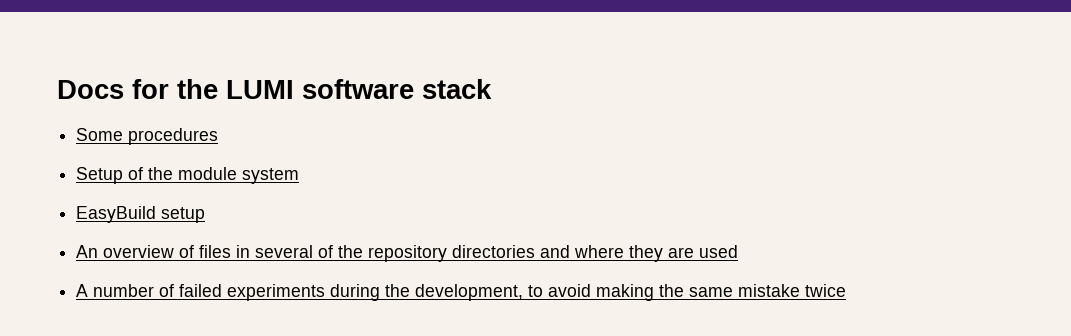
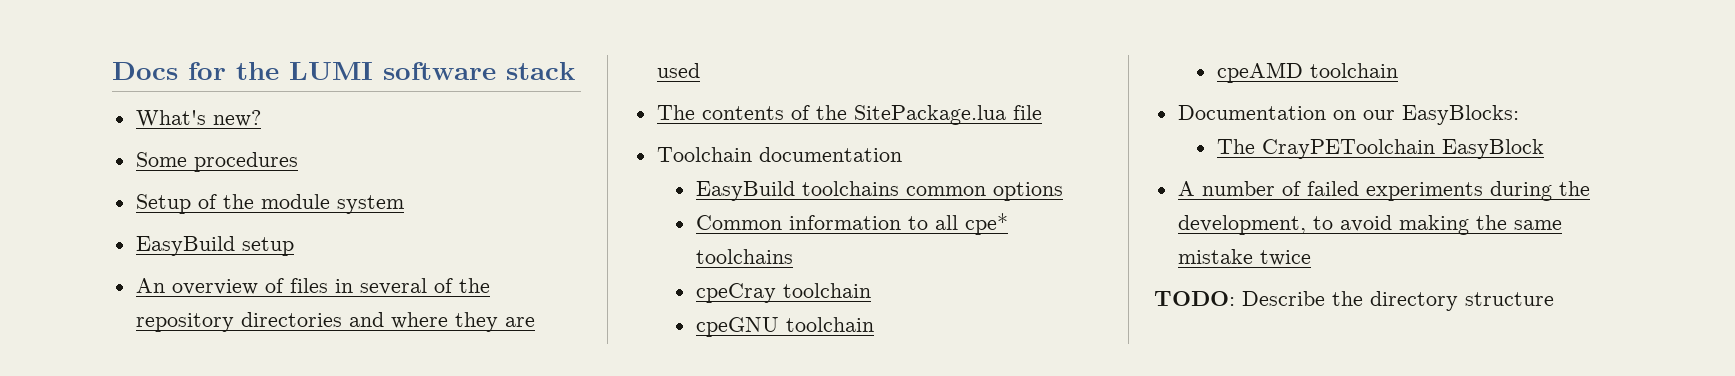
(492, 89) none -> [135,110,261,127] // What's new?
(739, 251) none -> [656,105,1042,125] [656,147,902,162] [695,181,1063,201] [695,213,1008,235] [695,249,793,264] [695,283,871,303] [695,317,874,337] [1216,62,1398,83] [1177,105,1519,125] [1216,139,1544,159] // The contents of the SitePackage.lua file // Toolchain documentation // EasyBuild toolchains common options // Common information to all cpe* toolchains // cpeCray toolchain // cpeGNU toolchain // cpeAMD toolchain // Documentation on our EasyBlocks: // The CrayPEToolchain EasyBlock
(847, 290) none -> [1154,291,1554,311] // TODO: Describe the directory structure

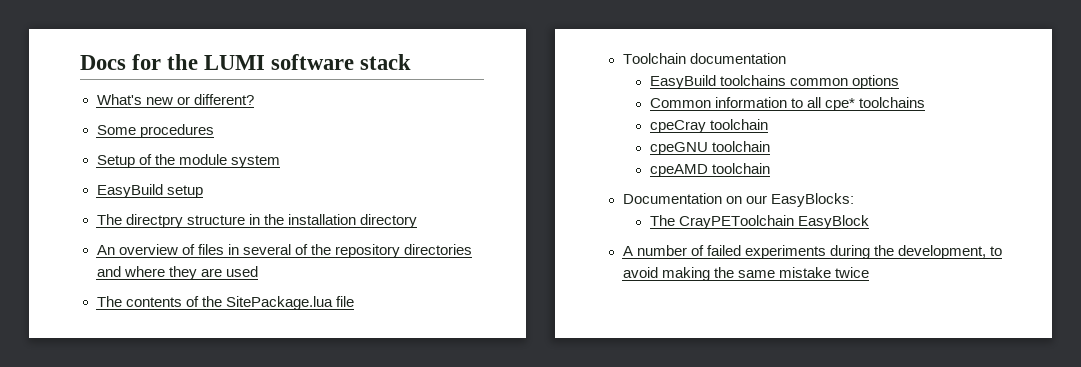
[212,110,261,127] new? -> [145,94,254,105] new or different?
(294, 246) none -> [96,214,417,228] // The directpry structure in the installation directory
[1154,291,1554,311] // TODO: Describe the directory structure -> (869, 272) none

